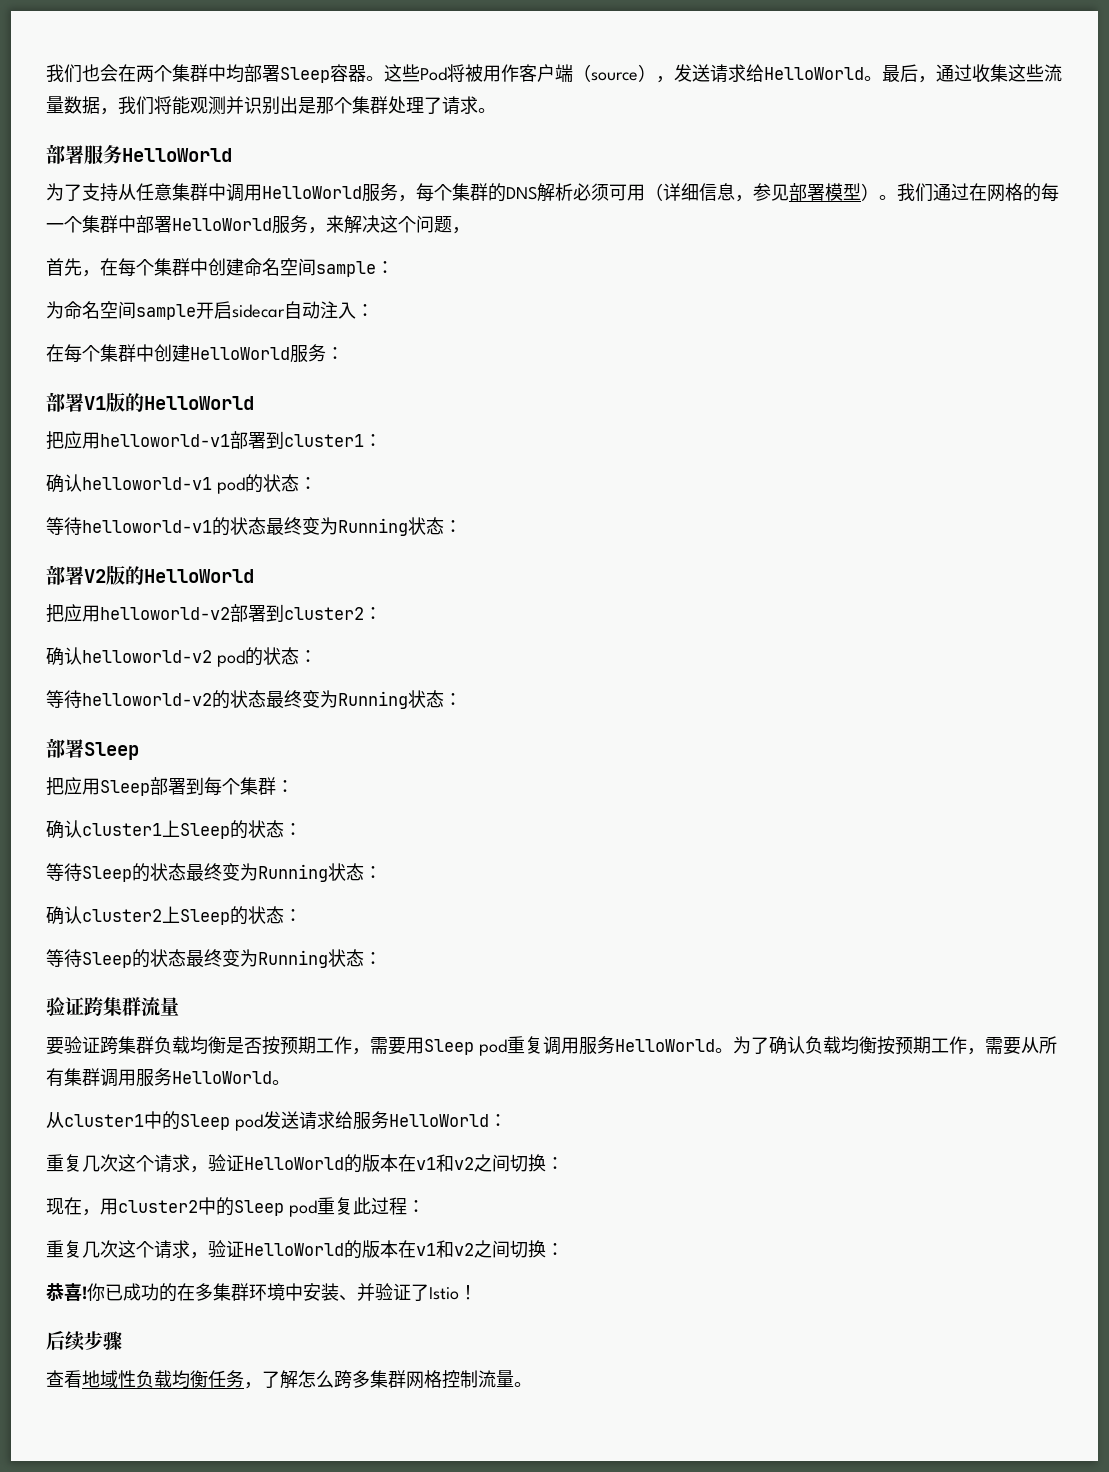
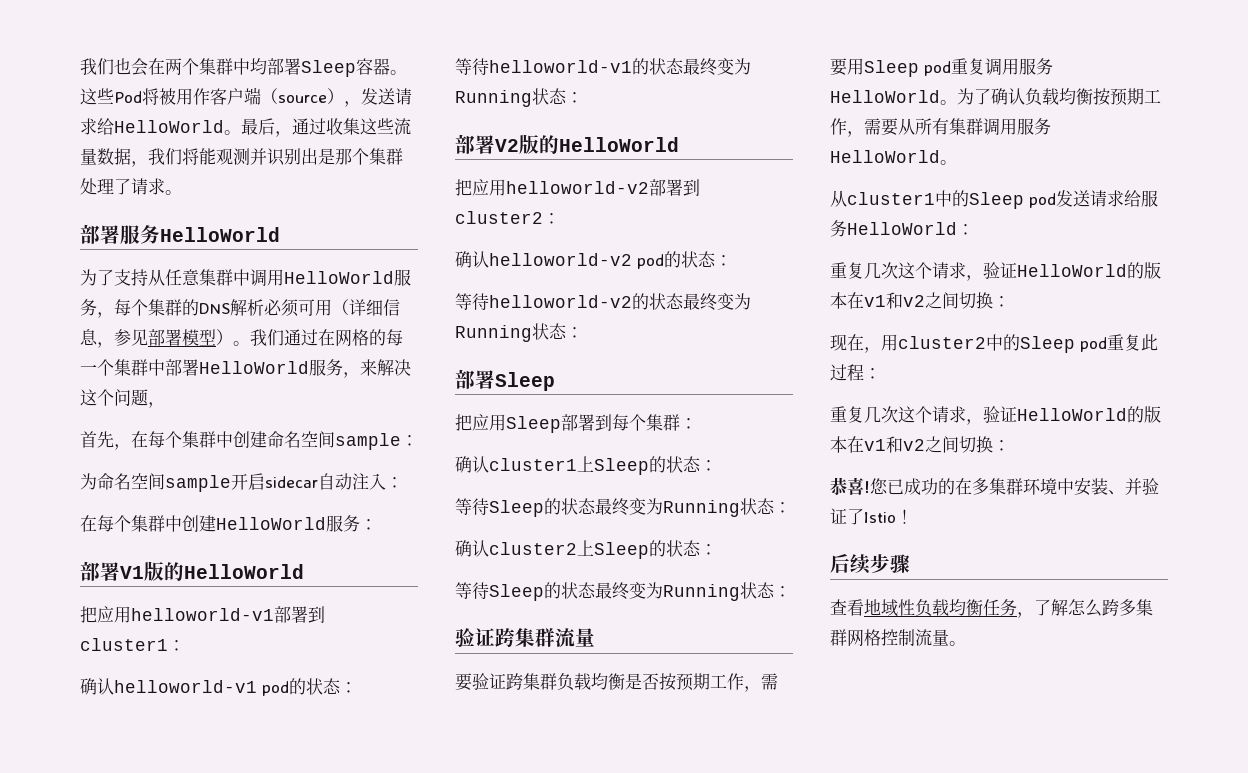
[87,1283,105,1301] 你 -> [870,478,888,494] 您

